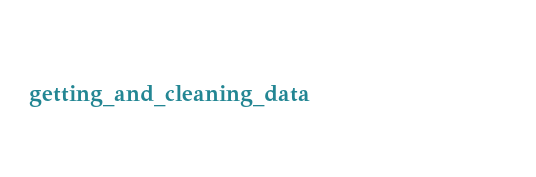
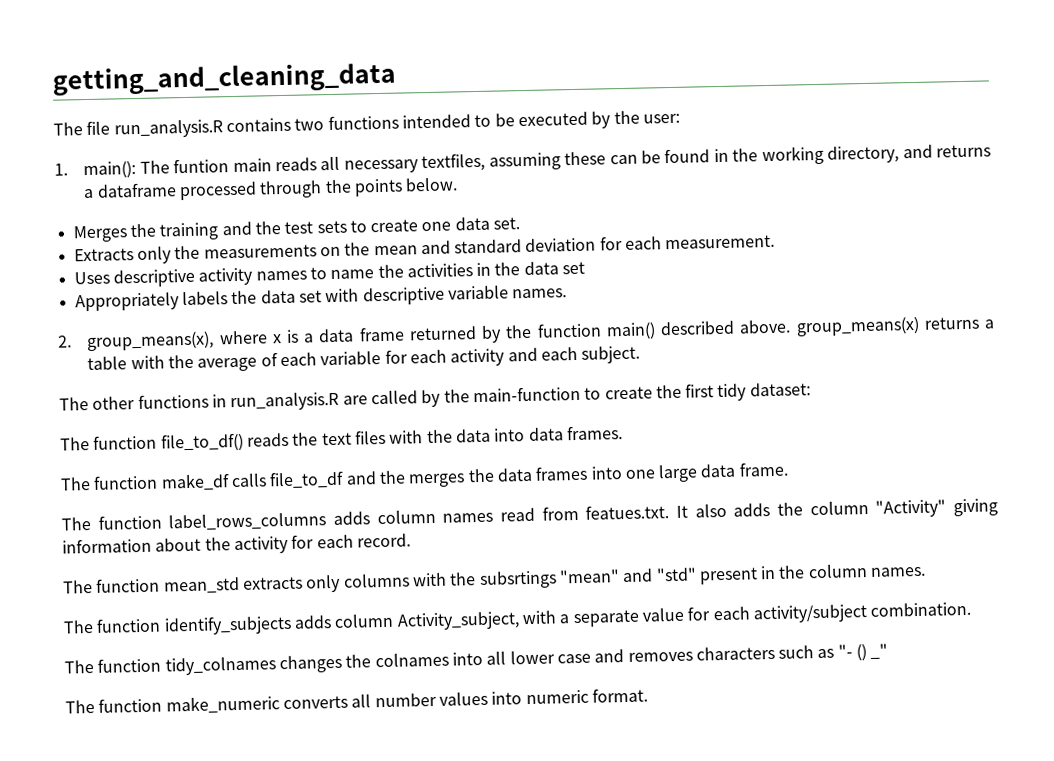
(310, 96) none -> [53,110,680,139] [54,144,992,180] [83,177,459,201] [72,216,521,243] [73,234,776,265] [73,261,586,288] [74,285,568,312] [57,316,996,352] [87,345,641,372] [59,382,811,412] [60,425,623,453] [60,461,789,491] [61,498,998,531] [62,533,411,555] [63,564,927,594] [63,601,972,636] [64,643,889,676] [65,687,648,714] // The file run_analysis.R contains two functions intended to be executed by the user: // 1. main(): The funtion main reads all necessary textfiles, assuming these can be found in the working directory, and returns a dataframe processed through the points below. // Merges the training and the test sets to create one data set. // Extracts only the measurements on the mean and standard deviation for each measurement. // Uses descriptive activity names to name the activities in the data set // Appropriately labels the data set with descriptive variable names. // 2. group_means(x), where x is a data frame returned by the function main() described above. group_means(x) returns a table with the average of each variable for each activity and each subject. // The other functions in run_analysis.R are called by the main-function to create the first tidy dataset: // The function file_to_df() reads the text files with the data into data frames. // The function make_df calls file_to_df and the merges the data frames into one large data frame. // The function label_rows_columns adds column names read from featues.txt. It also adds the column "Activity" giving information about the activity for each record. // The function mean_std extracts only columns with the subsrtings "mean" and "std" present in the column names. // The function identify_subjects adds column Activity_subject, with a separate value for each activity/subject combination. // The function tidy_colnames changes the colnames into all lower case and removes characters such as "- () _" // The function make_numeric converts all number values into numeric format.

